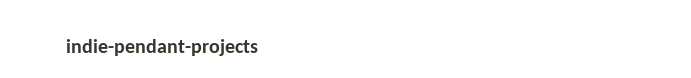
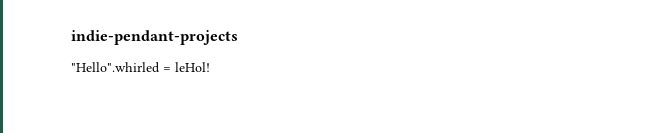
(258, 47) none -> [71,62,210,73] // "Hello".whirled = leHol!

